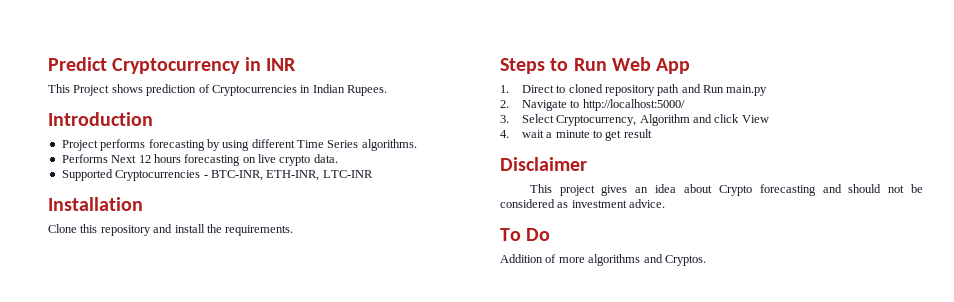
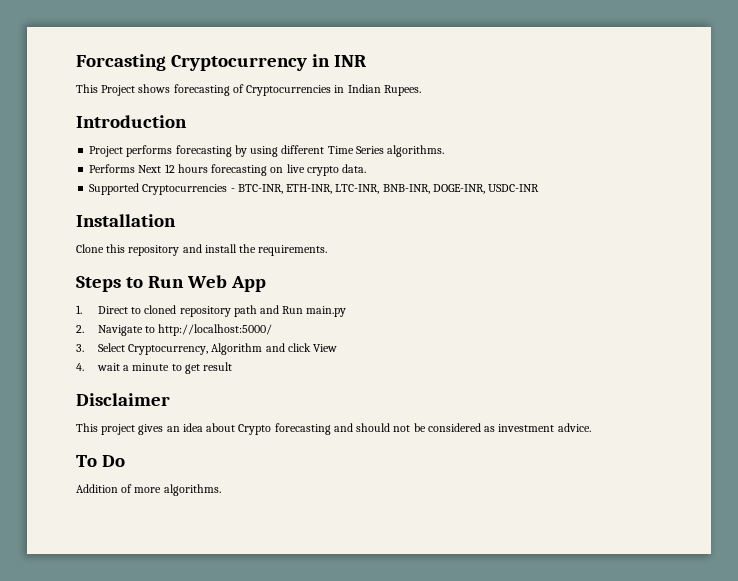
[48,57,107,71] Predict -> [76,54,166,71] Forcasting
[146,84,197,96] prediction -> [173,84,230,96] forecasting
[322,170,373,178] LTC-INR -> [335,184,540,194] LTC-INR, BNB-INR, DOGE-INR, USDC-INR
[588,254,706,266] algorithms and Cryptos. -> [163,484,221,496] algorithms.

